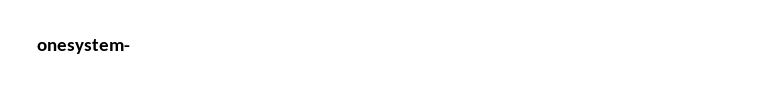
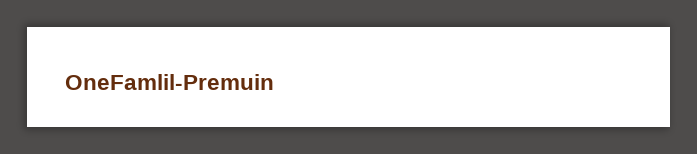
[37,39,130,54] onesystem- -> [65,74,274,90] OneFamlil-Premuin

